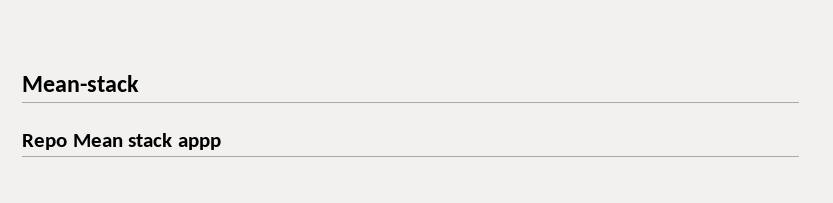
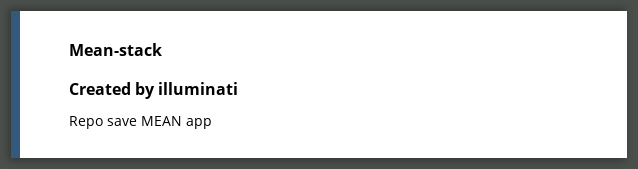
[22,133,221,150] Repo Mean stack appp -> [69,82,239,99] [69,116,212,129] Created by illuminati // Repo save MEAN app

